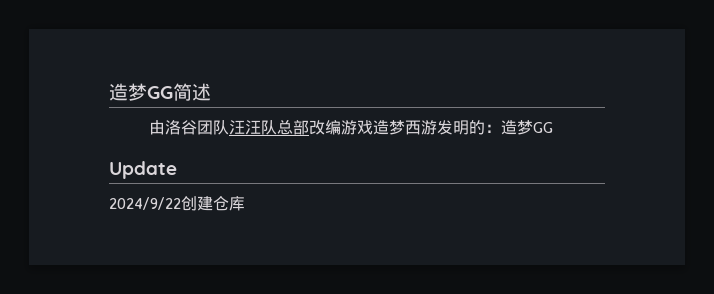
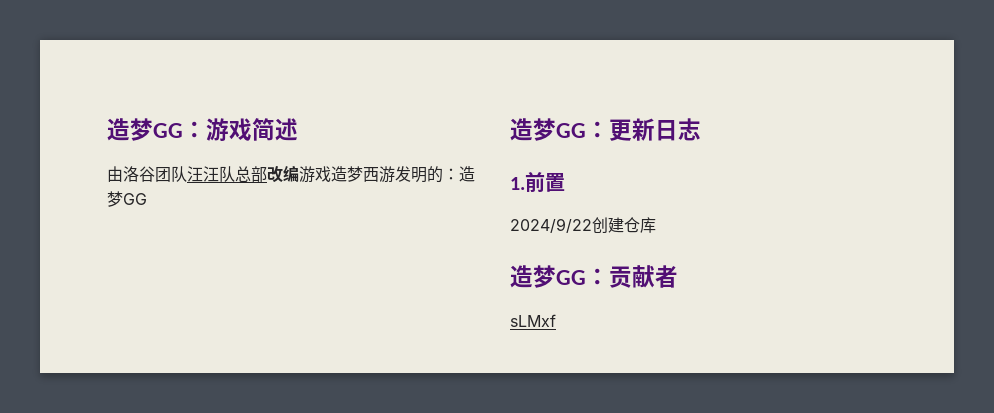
[109,83,173,101] 造梦GG -> [107,118,252,141] 造梦GG：游戏
[109,161,177,179] [109,196,245,211] Update // 2024/9/22创建仓库 -> [510,118,701,141] [510,172,565,193] [510,217,656,234] [510,265,678,288] [510,314,556,327] 造梦GG：更新日志 // 1.前置 // 2024/9/22创建仓库 // 造梦GG：贡献者 // sLMxf

